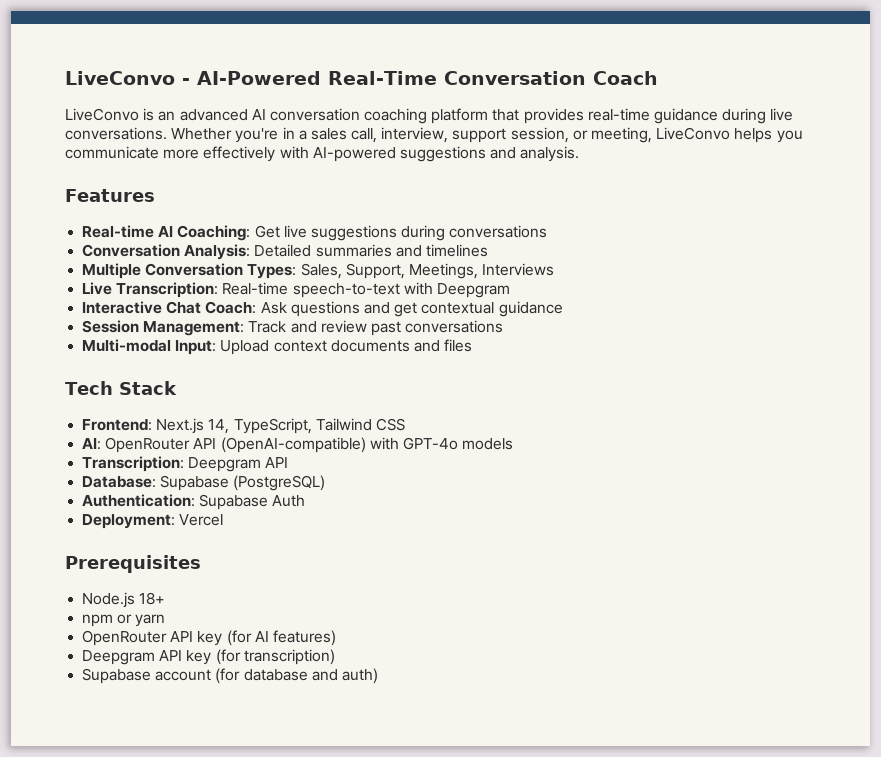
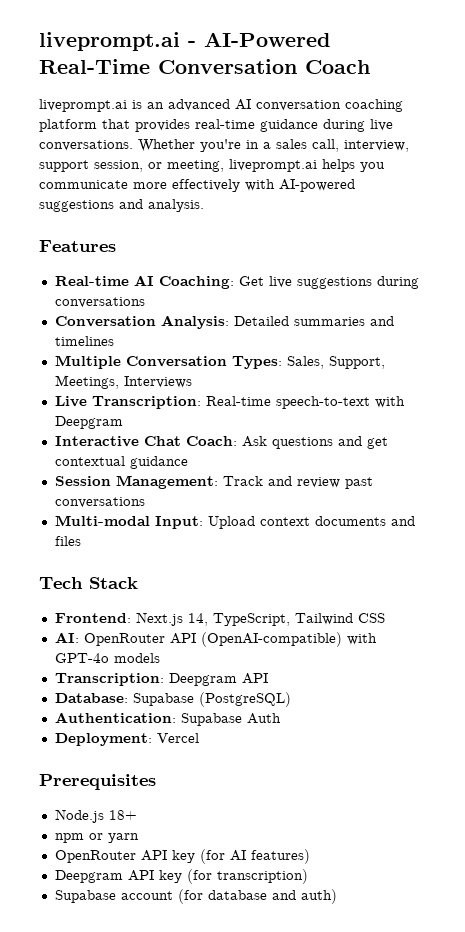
[65,71,175,85] LiveConvo -> [39,32,180,51] liveprompt.ai
[65,108,139,121] LiveConvo -> [39,99,127,112] liveprompt.ai
[656,127,731,140] LiveConvo -> [229,159,317,172] liveprompt.ai

